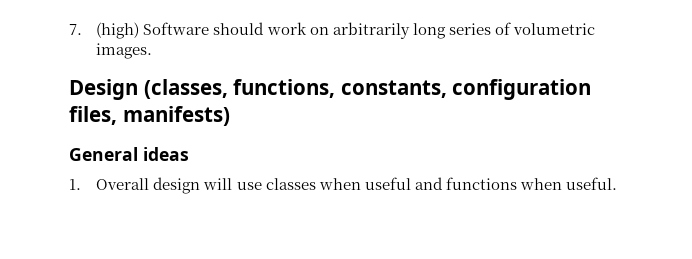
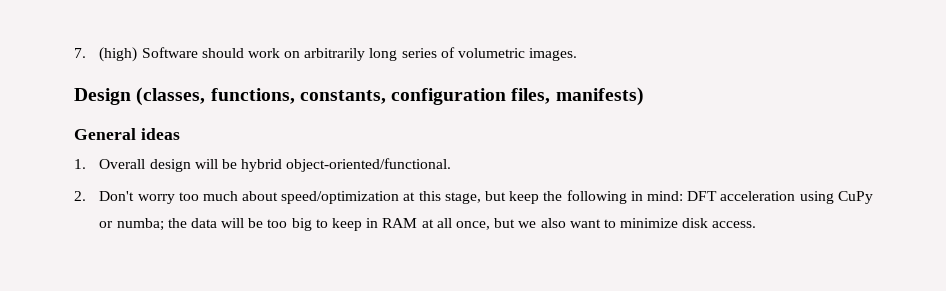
[236,177,617,190] use classes when useful and functions when useful. -> [221,158,452,172] [74,190,873,204] [99,218,757,231] be hybrid object-oriented/functional. // 2. Don't worry too much about speed/optimization at this stage, but keep the following in mind: DFT acceleration using CuPy or numba; the data will be too big to keep in RAM at all once, but we also want to minimize disk access.

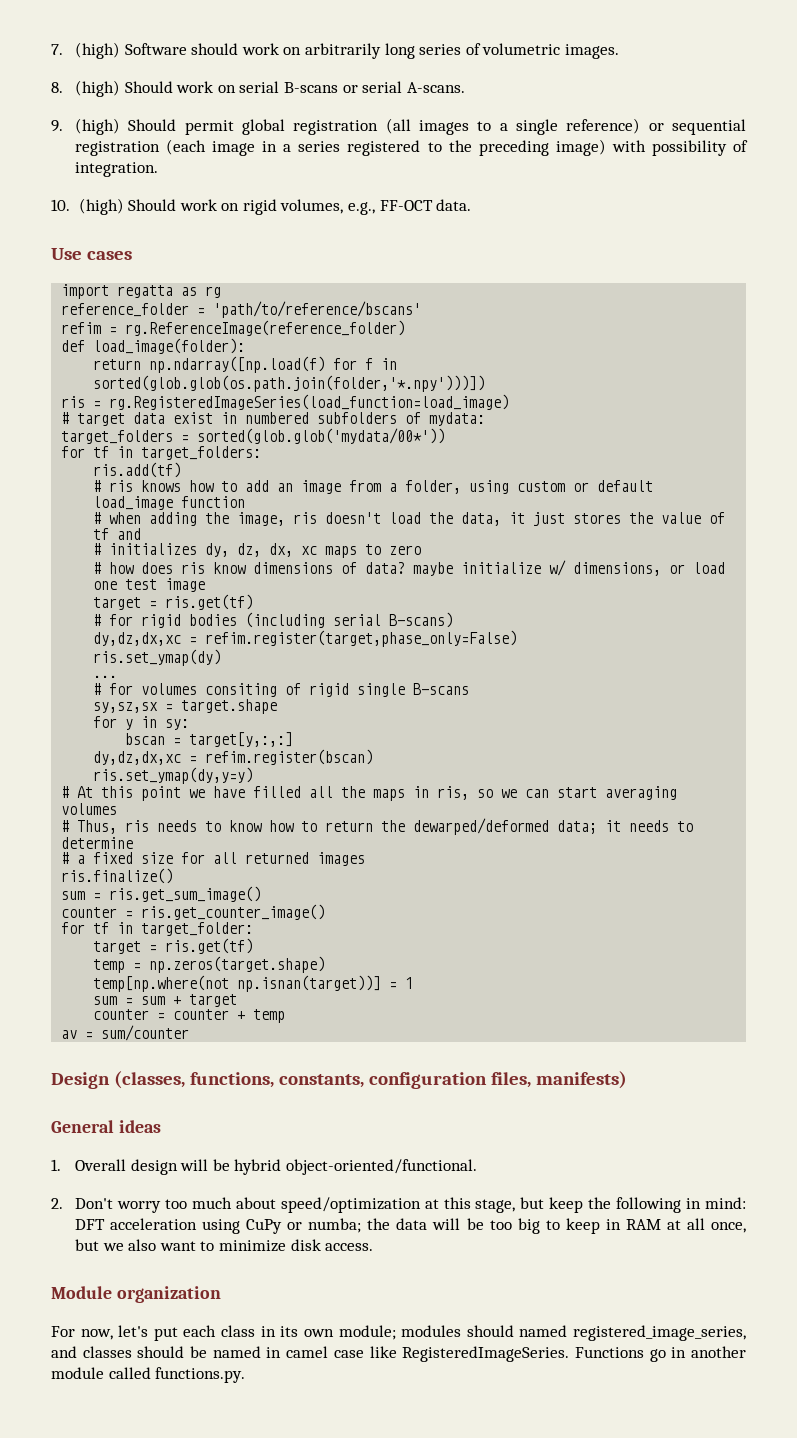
(578, 54) none -> [51,80,465,97] [51,118,746,135] [75,139,748,156] [75,162,159,177] [51,198,472,215] [51,248,132,260] [61,284,222,299] [61,301,422,318] [61,320,406,336] [61,338,246,354] [93,356,398,373] [93,375,486,392] [61,394,510,410] [61,412,486,426] [61,428,446,444] [61,446,262,460] [93,462,182,478] [93,480,654,494] [93,496,246,510] [93,512,726,526] [93,528,142,540] [93,543,422,558] [93,560,726,576] [93,578,206,592] [93,594,254,610] [93,612,454,628] [93,630,518,647] [93,649,222,666] [93,675,118,678] [93,683,470,697] [93,699,278,714] [93,716,190,730] [125,732,294,747] [93,749,374,765] [93,767,254,784] [61,786,678,801] [61,803,118,815] [61,818,694,835] [61,837,134,849] [61,852,366,866] [61,868,174,884] [61,886,262,902] [61,904,326,920] [61,922,254,936] [93,938,254,954] [93,956,326,973] [93,975,414,992] [93,994,238,1007] [93,1009,286,1023] [61,1025,190,1041] // 8. (high) Should work on serial B-scans or serial A-scans. // 9. (high) Should permit global registration (all images to a single reference) or sequential registration (each image in a series registered to the preceding image) with possibility of integration. // 10. (high) Should work on rigid volumes, e.g., FF-OCT data. // Use cases // import regatta as rg // reference_folder = 'path/to/reference/bscans' // refim = rg.ReferenceImage(reference_folder) // def load_image(folder): // return np.ndarray([np.load(f) for f in sorted(glob.glob(os.path.join(folder,'*.npy')))]) // ris = rg.RegisteredImageSeries(load_function=load_image) // # target data exist in numbered subfolders of mydata: // target_folders = sorted(glob.glob('mydata/00*')) // for tf in target_folders: // ris.add(tf) // # ris knows how to add an image from a folder, using custom or default load_image function // # when adding the image, ris doesn't load the data, it just stores the value of tf and // # initializes dy, dz, dx, xc maps to zero // # how does ris know dimensions of data? maybe initialize w/ dimensions, or load one test image // target = ris.get(tf) // # for rigid bodies (including serial B-scans) // dy,dz,dx,xc = refim.register(target,phase_only=False) // ris.set_ymap(dy) // ... // # for volumes consiting of rigid single B-scans // sy,sz,sx = target.shape // for y in sy: // bscan = target[y,:,:] // dy,dz,dx,xc = refim.register(bscan) // ris.set_ymap(dy,y=y) // # At this point we have filled all the maps in ris, so we can start averaging volumes // # Thus, ris needs to know how to return the dewarped/deformed data; it needs to determine // # a fixed size for all returned images // ris.finalize() // sum = ris.get_sum_image() // counter = ris.get_counter_image() // for tf in target_folder: // target = ris.get(tf) // temp = np.zeros(target.shape) // temp[np.where(not np.isnan(target))] = 1 // sum = sum + target // counter = counter + temp // av = sum/counter
(757, 224) none -> [51,1286,221,1303] [51,1325,746,1341] [51,1346,746,1362] [51,1367,246,1383] // Module organization // For now, let's put each class in its own module; modules should named registered_image_series, and classes should be named in camel case like RegisteredImageSeries. Functions go in another module called functions.py.

